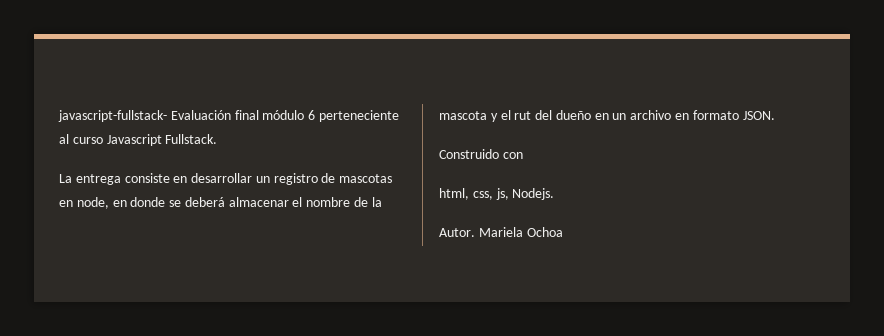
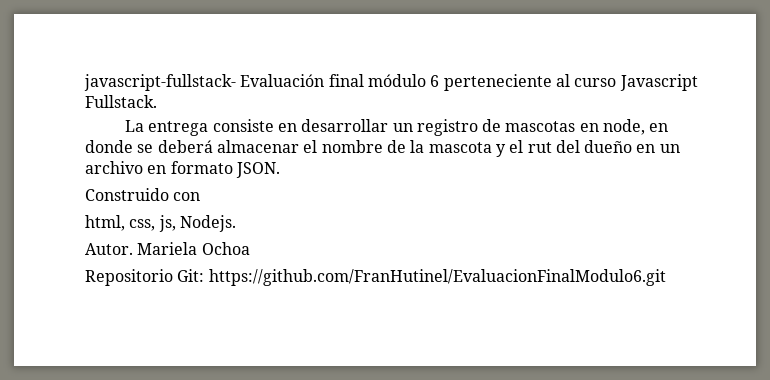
(563, 232) none -> [85,269,666,286] // Repositorio Git: https://github.com/FranHutinel/EvaluacionFinalModulo6.git

